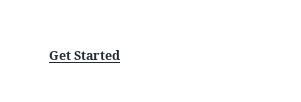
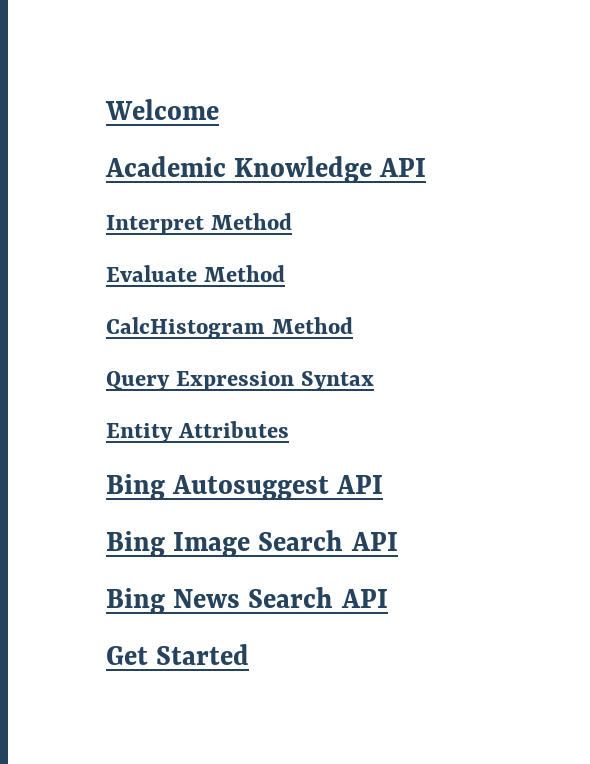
(49, 55) none -> [105,99,219,120] [105,156,427,183] [106,213,293,235] [106,265,286,282] [106,317,354,339] [106,371,375,391] [106,421,290,443] [106,474,384,500] [106,530,398,557] [106,587,388,614] Welcome // Academic Knowledge API // Interpret Method // Evaluate Method // CalcHistogram Method // Query Expression Syntax // Entity Attributes // Bing Autosuggest API // Bing Image Search API // Bing News Search API //

